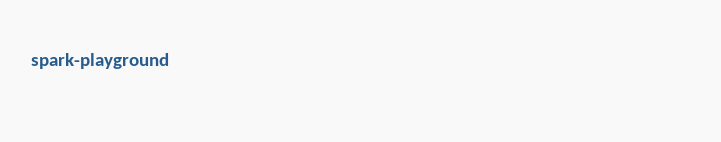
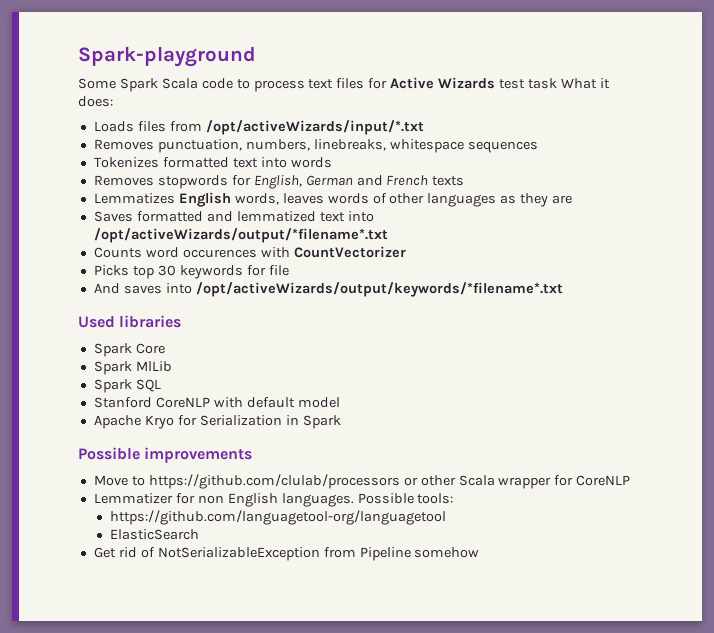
[31,53,169,69] spark-playground -> [78,46,256,67] [78,77,610,92] [78,96,113,107] [93,120,424,135] [93,139,538,153] [93,157,332,168] [93,175,465,189] [93,192,573,207] [93,211,374,222] [93,228,388,243] [93,246,406,258] [93,265,289,279] [93,282,563,297] [78,315,182,328] [93,343,165,357] [93,361,172,375] [93,379,161,393] [93,397,340,408] [93,415,341,429] [78,447,253,463] [93,474,631,489] [93,493,454,507] [110,510,447,525] [110,529,200,540] [93,547,480,561] Spark-playground // Some Spark Scala code to process text files for Active Wizards test task What it does: // Loads files from /opt/activeWizards/input/*.txt // Removes punctuation, numbers, linebreaks, whitespace sequences // Tokenizes formatted text into words // Removes stopwords for English, German and French texts // Lemmatizes English words, leaves words of other languages as they are // Saves formatted and lemmatized text into /opt/activeWizards/output/*filename*.txt // Counts word occurences with CountVectorizer // Picks top 30 keywords for file // And saves into /opt/activeWizards/output/keywords/*filename*.txt // Used libraries // Spark Core // Spark MlLib // Spark SQL // Stanford CoreNLP with default model // Apache Kryo for Serialization in Spark // Possible improvements // Move to https://github.com/clulab/processors or other Scala wrapper for CoreNLP // Lemmatizer for non English languages. Possible tools: // https://github.com/languagetool-org/languagetool // ElasticSearch // Get rid of NotSerializableException from Pipeline somehow

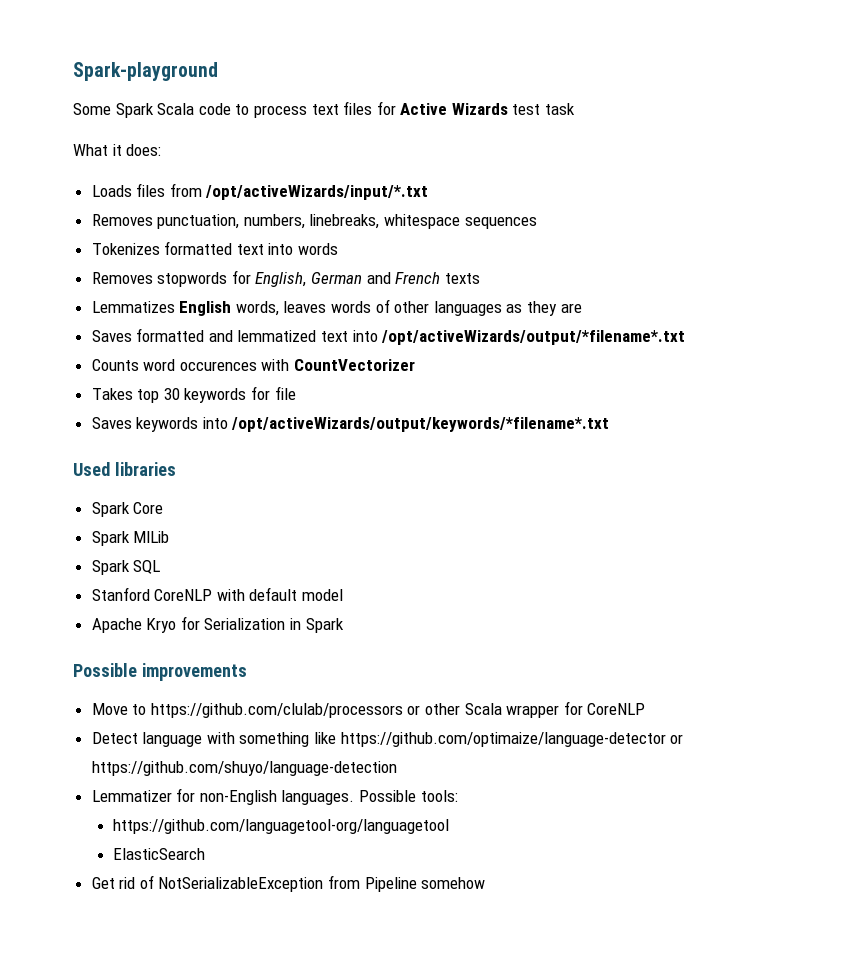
(557, 83) none -> (576, 109) //
[93,265,129,276] Picks -> [91,388,133,400] Takes
[93,283,162,294] And saves -> [91,417,199,432] Saves keywords
(631, 480) none -> [91,732,684,747] [91,761,397,776] // Detect language with something like https://github.com/optimaize/language-detector or https://github.com/shuyo/language-detection
[197,493,278,507] non English -> [199,790,277,805] non-English

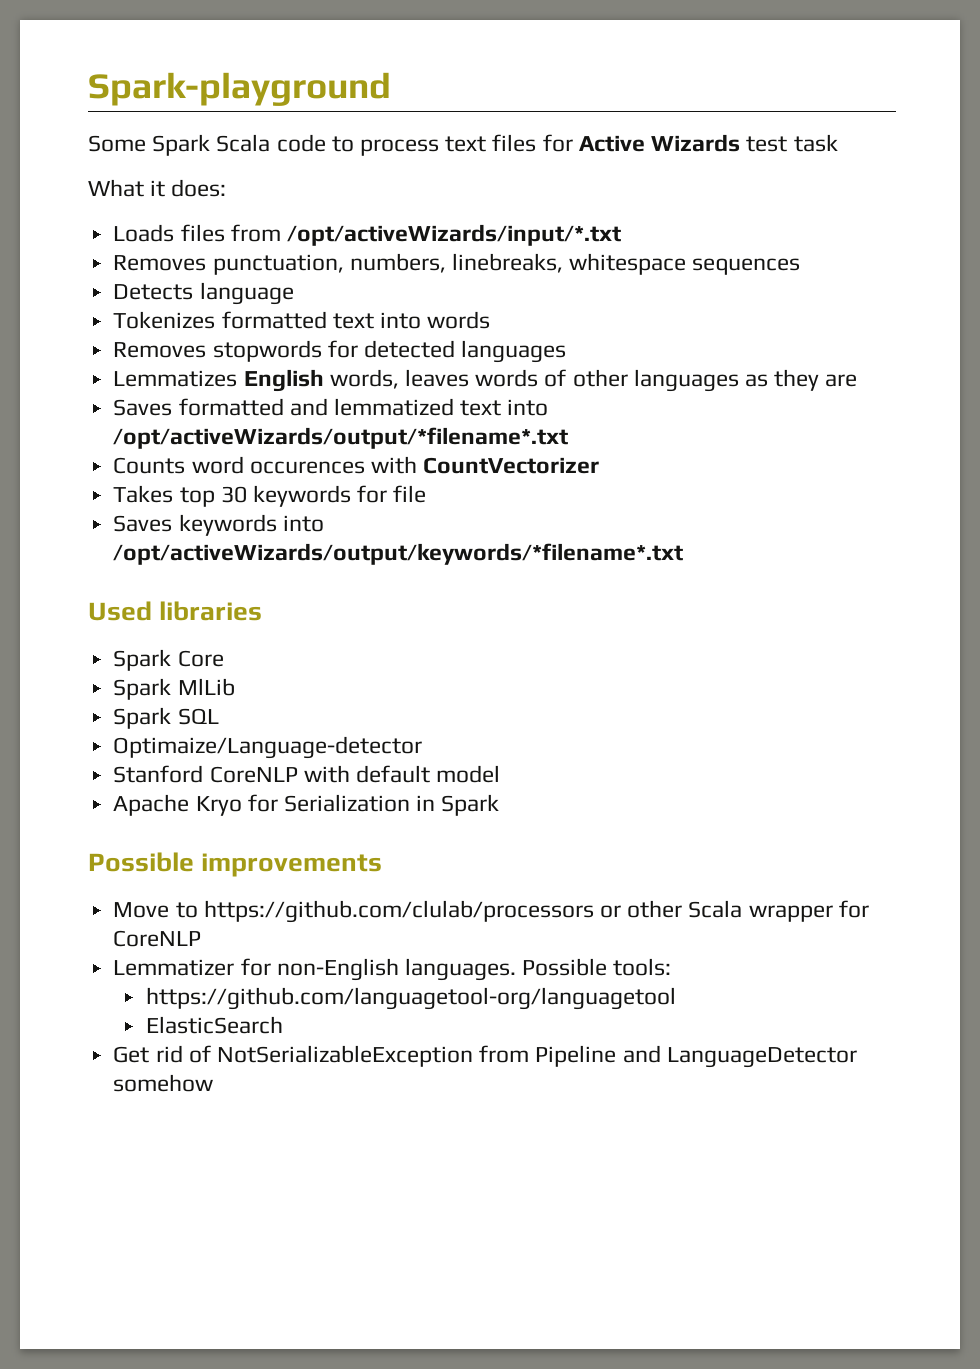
(537, 223) none -> [113,282,294,305] // Detects language
[255,272,480,287] English, German and French texts -> [363,340,567,363] detected languages
(161, 567) none -> [113,736,423,759] // Optimaize/Language-detector
[91,732,684,747] [91,761,397,776] // Detect language with something like https://github.com/optimaize/language-detector or https://github.com/shuyo/language-detection -> (202, 938) none
(417, 884) none -> [622,1045,857,1068] and LanguageDetector

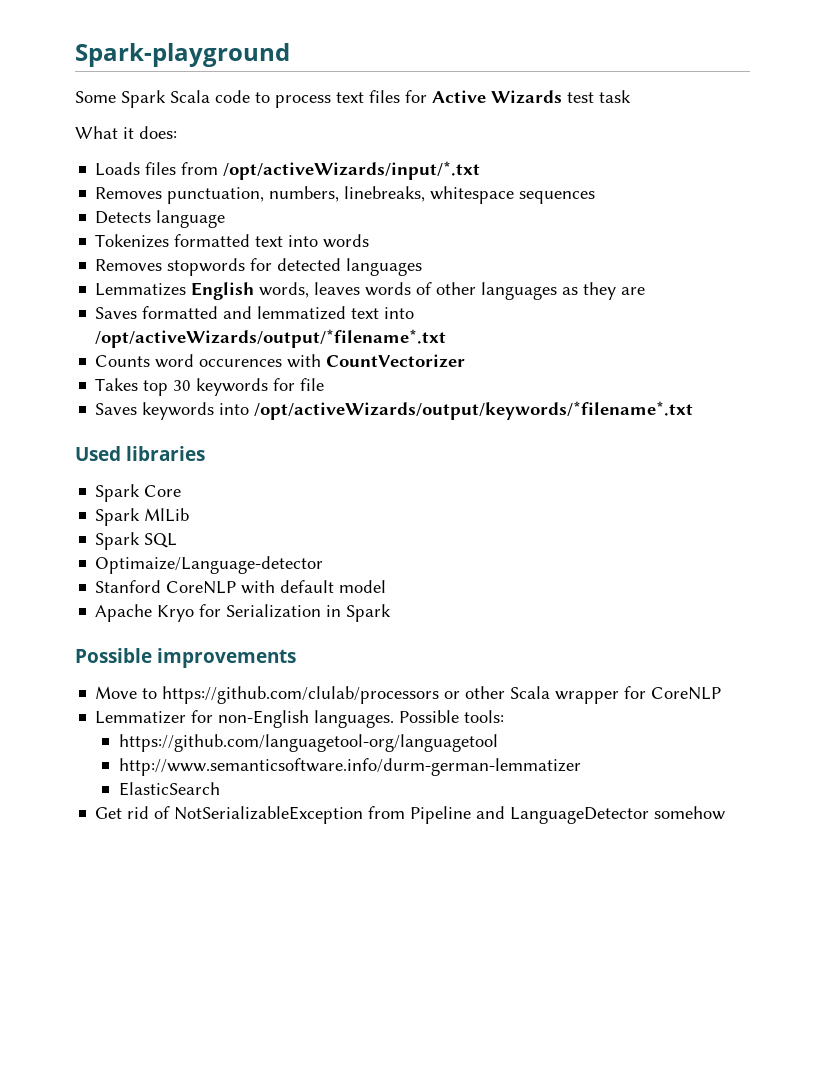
(677, 998) none -> [118,758,581,776] // http://www.semanticsoftware.info/durm-german-lemmatizer

